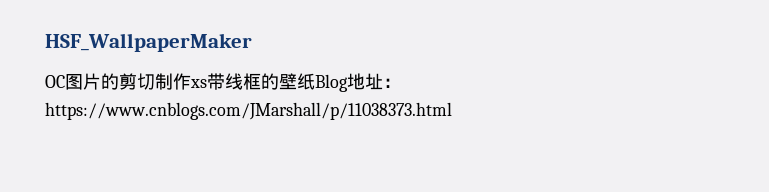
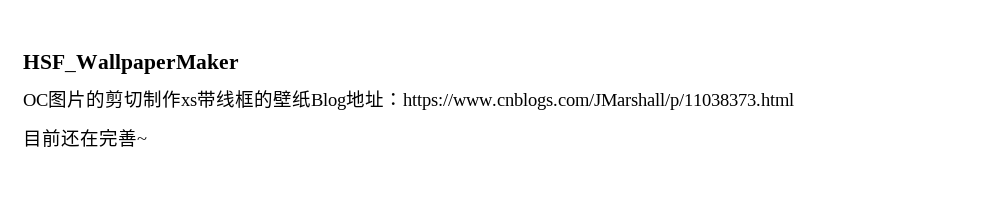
(452, 111) none -> [23,129,147,147] // 目前还在完善~

